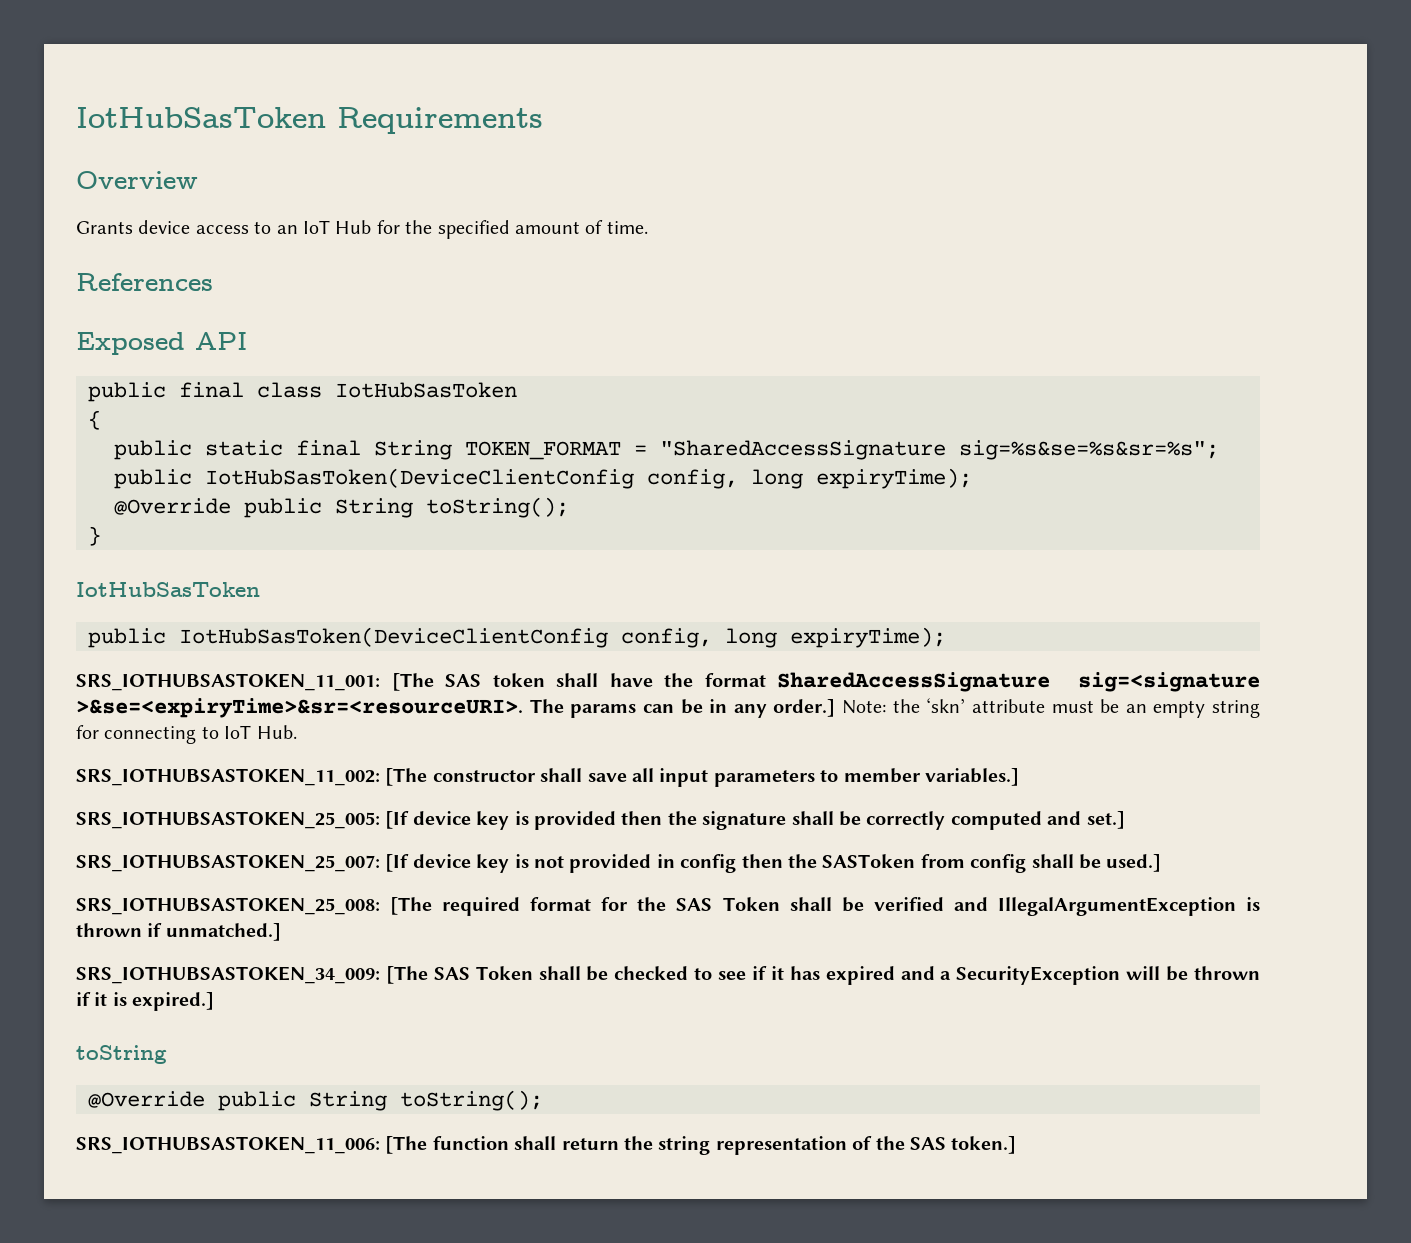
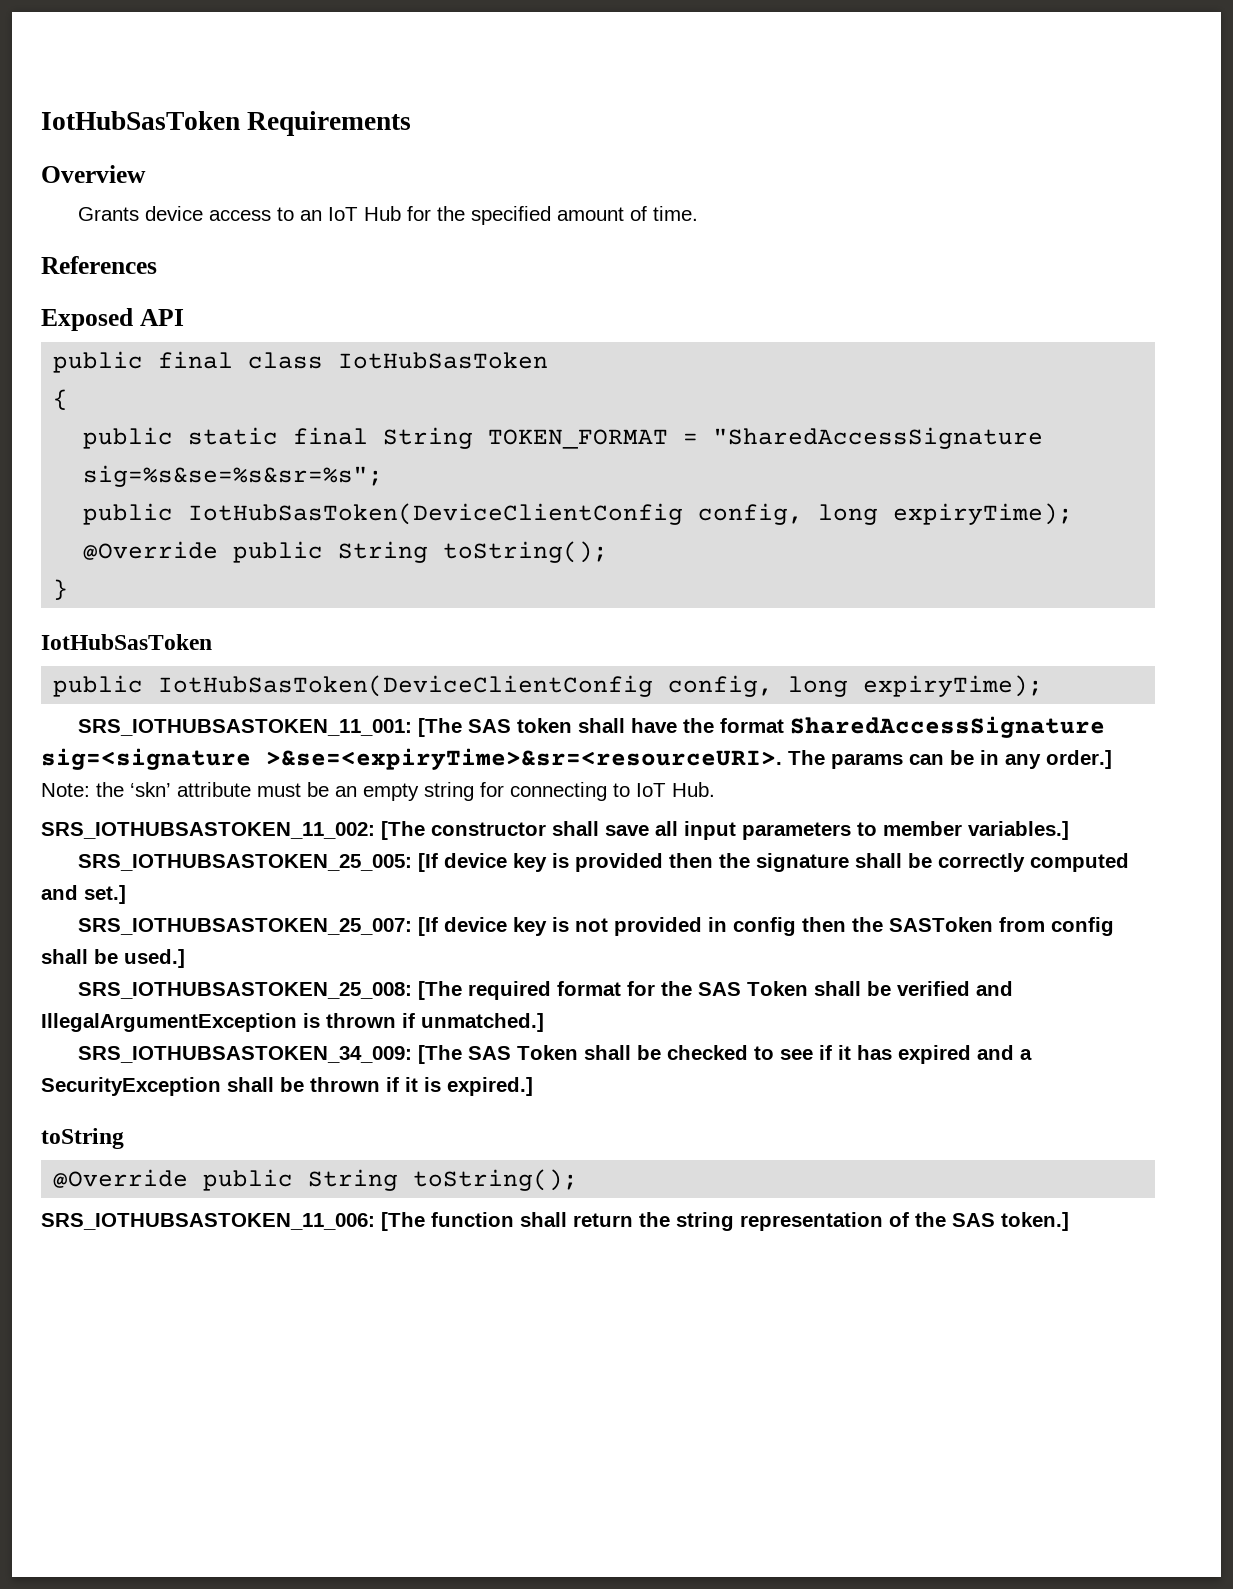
[1126,966,1161,980] will -> [227,1077,274,1092] shall

